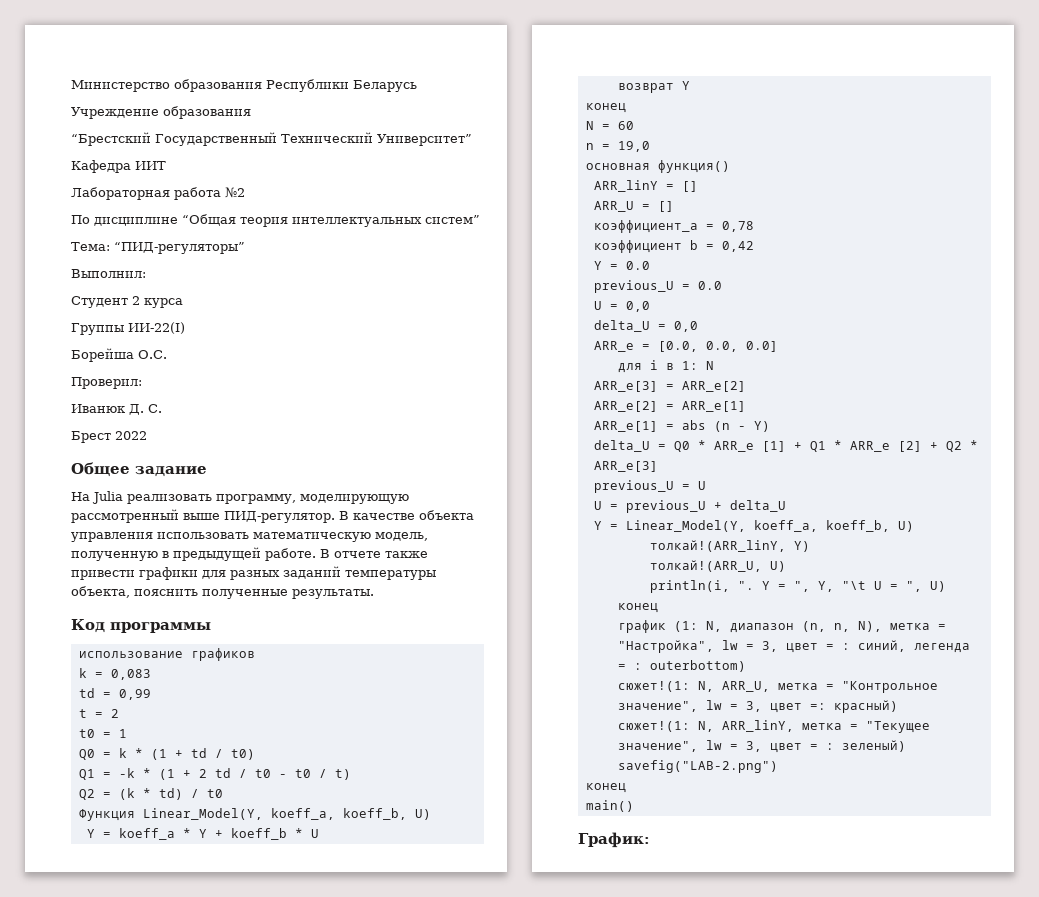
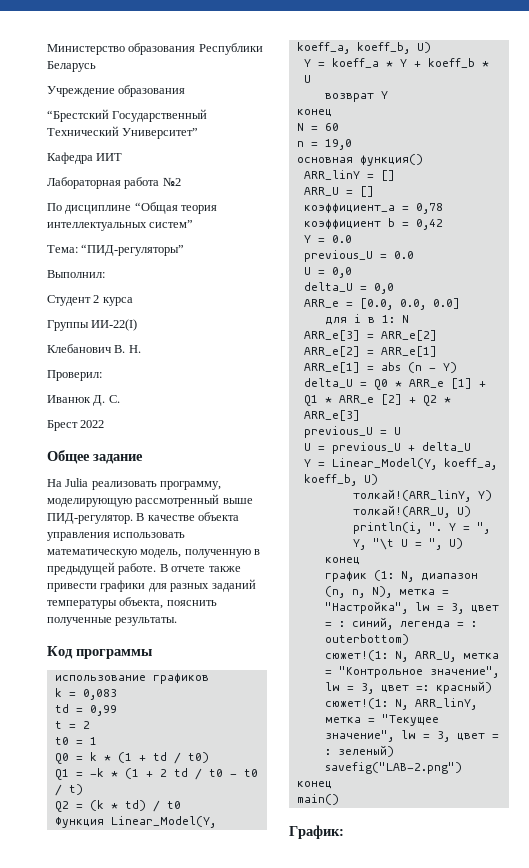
[71,348,167,362] Борейша О.С. -> [47,344,141,353] Клебанович В. Н.

